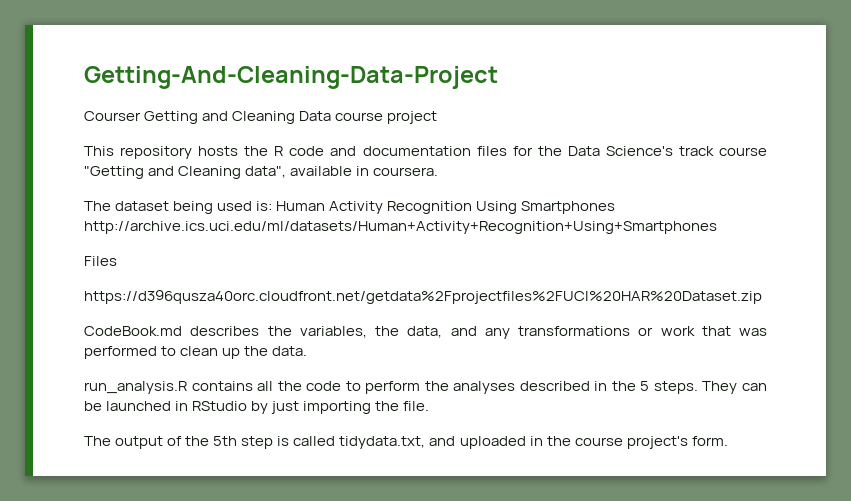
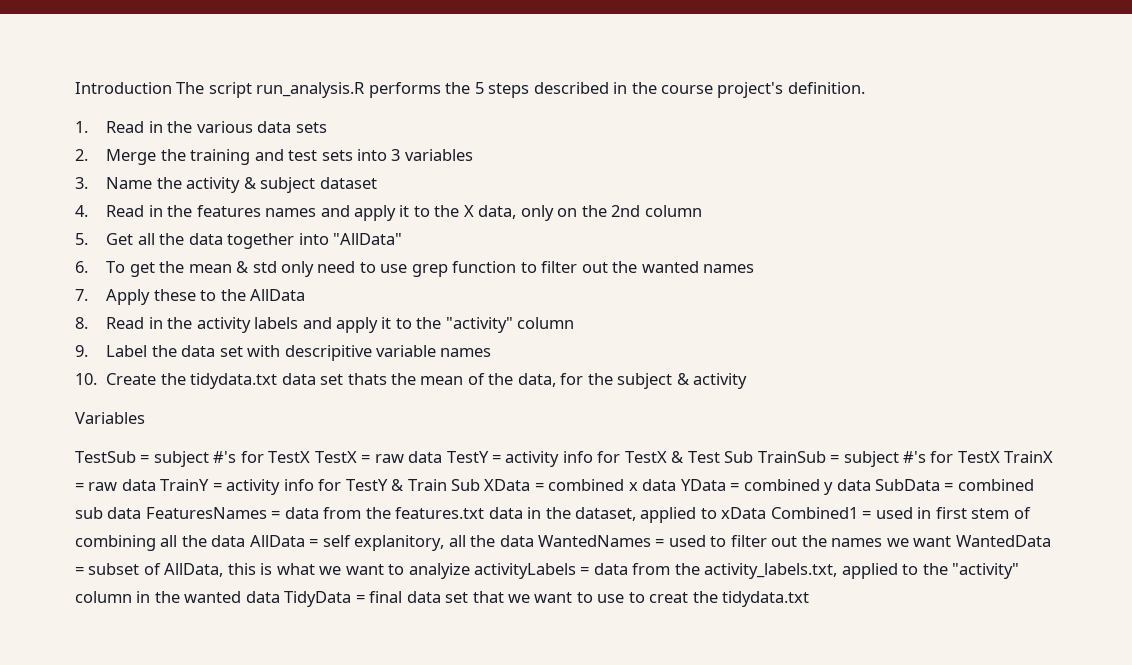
[84,66,498,89] [84,111,438,124] [84,146,767,159] [84,166,439,179] [84,201,616,214] [84,221,717,234] [84,256,117,266] [84,290,762,304] [84,326,767,339] [84,346,308,359] [84,381,767,394] [84,401,430,414] [84,436,728,449] Getting-And-Cleaning-Data-Project // Courser Getting and Cleaning Data course project // This repository hosts the R code and documentation files for the Data Science's track course "Getting and Cleaning data", available in coursera. // The dataset being used is: Human Activity Recognition Using Smartphones http://archive.ics.uci.edu/ml/datasets/Human+Activity+Recognition+Using+Smartphones // Files // https://d396qusza40orc.cloudfront.net/getdata%2Fprojectfiles%2FUCI%20HAR%20Dataset.zip // CodeBook.md describes the variables, the data, and any transformations or work that was performed to clean up the data. // run_analysis.R contains all the code to perform the analyses described in the 5 steps. They can be launched in RStudio by just importing the file. // The output of the 5th step is called tidydata.txt, and uploaded in the course project's form. -> [75,82,865,98] [75,121,327,133] [75,149,473,165] [75,177,377,193] [75,205,702,221] [75,233,402,249] [75,261,754,277] [75,289,306,305] [75,317,575,333] [75,345,492,361] [75,373,748,389] [75,412,145,424] [75,451,1054,467] [75,479,1034,495] [75,507,1031,523] [75,535,1051,551] [75,563,1020,579] [75,591,810,607] Introduction The script run_analysis.R performs the 5 steps described in the course project's definition. // 1. Read in the various data sets // 2. Merge the training and test sets into 3 variables // 3. Name the activity & subject dataset // 4. Read in the features names and apply it to the X data, only on the 2nd column // 5. Get all the data together into "AllData" // 6. To get the mean & std only need to use grep function to filter out the wanted names // 7. Apply these to the AllData // 8. Read in the activity labels and apply it to the "activity" column // 9. Label the data set with descripitive variable names // 10. Create the tidydata.txt data set thats the mean of the data, for the subject & activity // Variables // TestSub = subject #'s for TestX TestX = raw data TestY = activity info for TestX & Test Sub TrainSub = subject #'s for TestX TrainX = raw data TrainY = activity info for TestY & Train Sub XData = combined x data YData = combined y data SubData = combined sub data FeaturesNames = data from the features.txt data in the dataset, applied to xData Combined1 = used in first stem of combining all the data AllData = self explanitory, all the data WantedNames = used to filter out the names we want WantedData = subset of AllData, this is what we want to analyize activityLabels = data from the activity_labels.txt, applied to the "activity" column in the wanted data TidyData = final data set that we want to use to creat the tidydata.txt

